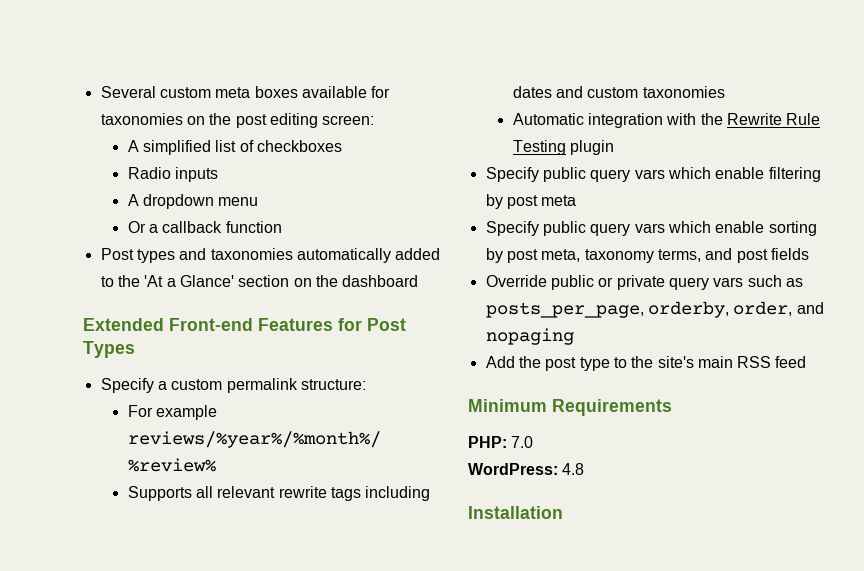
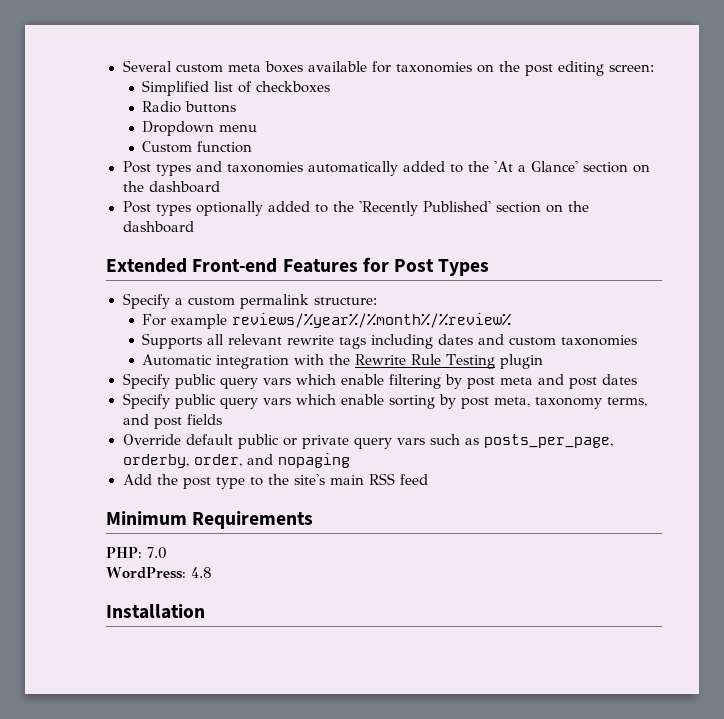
[127,140,211,155] A simplified -> [142,80,210,96] Simplified
[174,167,218,182] [127,194,259,209] [127,221,223,233] inputs // A dropdown menu // Or a callback -> [185,101,237,113] [142,121,258,136] [142,141,193,153] buttons // Dropdown menu // Custom
(419, 281) none -> [122,201,589,216] [122,221,194,233] // Post types optionally added to the 'Recently Published' section on the dashboard
(577, 200) none -> [537,374,637,389] and post dates
(547, 281) none -> [185,434,233,445] default

